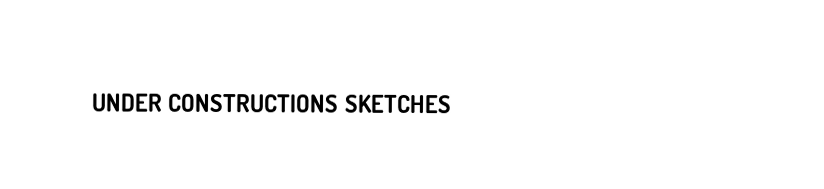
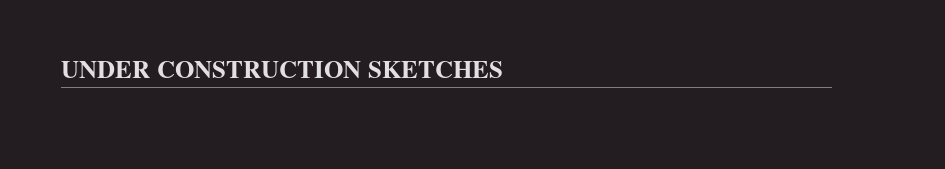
[167,93,339,113] CONSTRUCTIONS -> [156,61,361,78] CONSTRUCTION

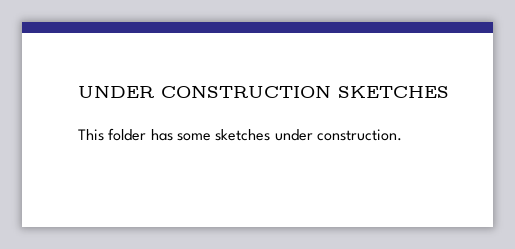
(503, 69) none -> [78,128,402,141] // This folder has some sketches under construction.

